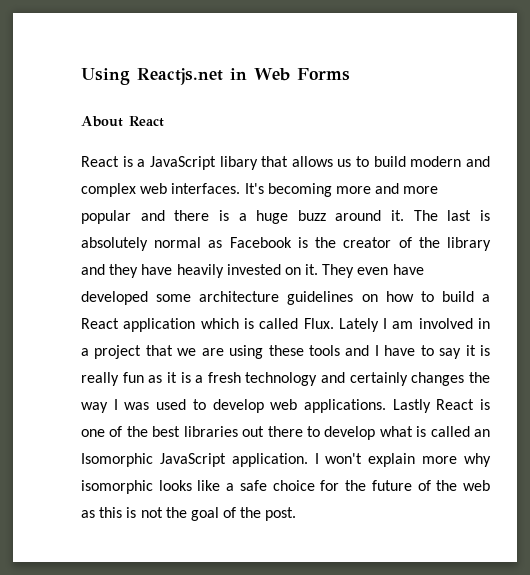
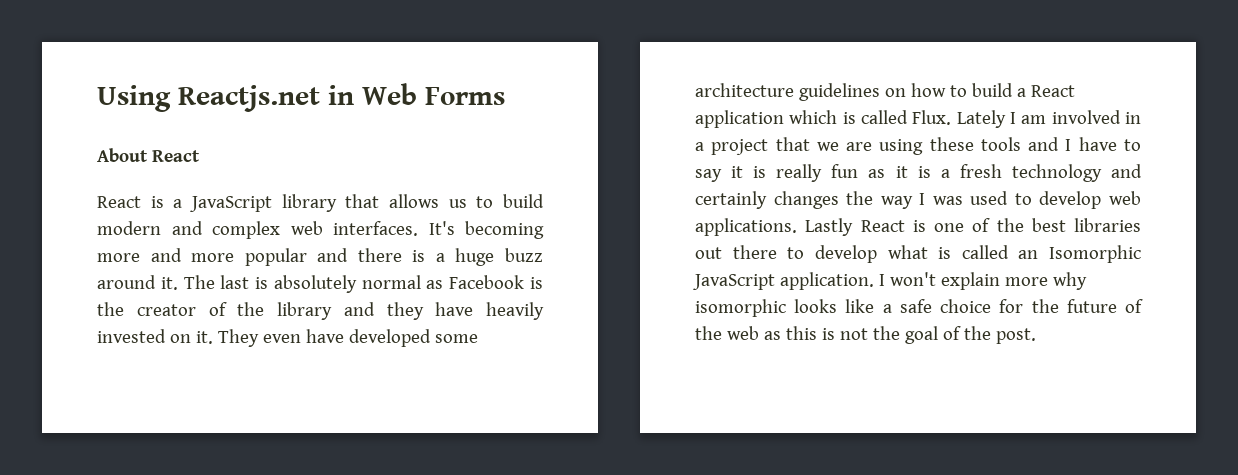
[219,156,258,170] libary -> [281,194,337,212] library

